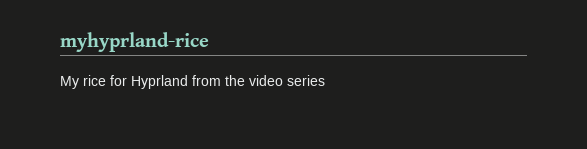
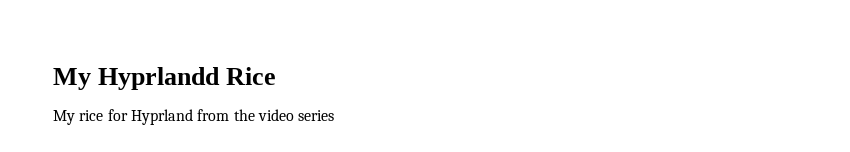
[60,32,209,52] myhyprland-rice -> [53,67,277,90] My Hyprlandd Rice

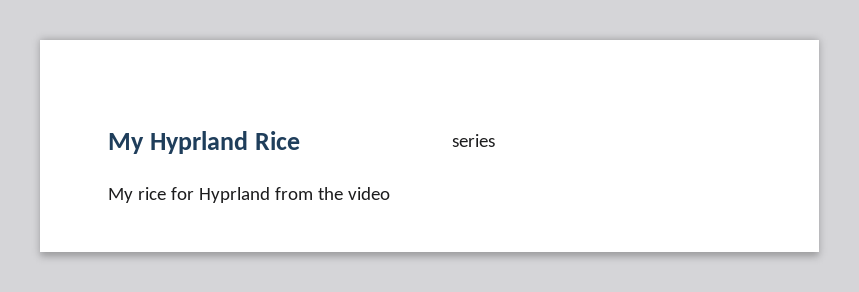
[53,67,221,90] My Hyprlandd -> [108,131,249,154] My Hyprland

